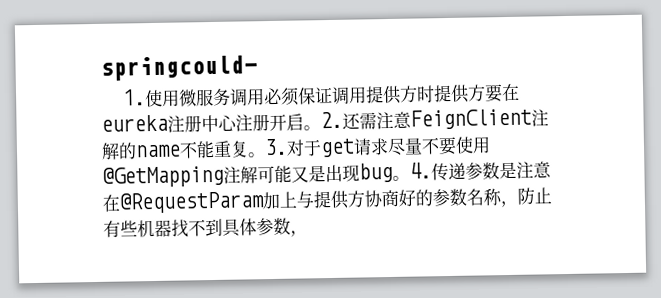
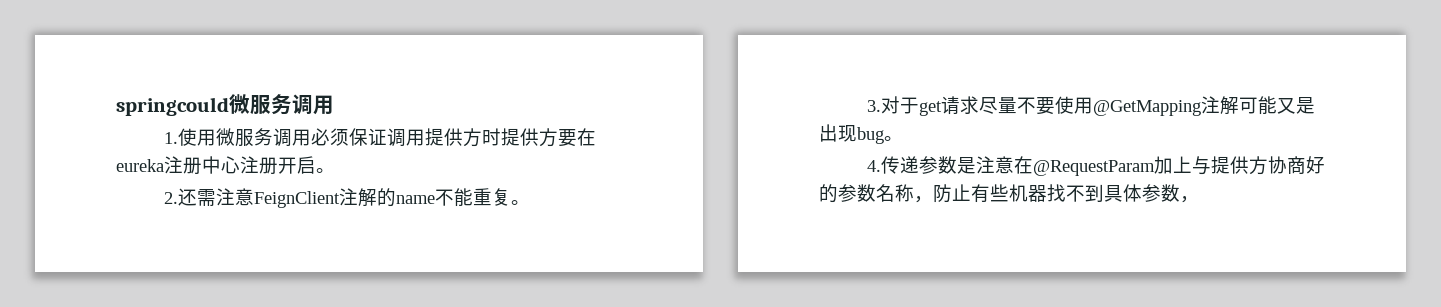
[100,55,257,81] springcould- -> [116,94,334,116] springcould微服务调用
(321, 128) none -> (335, 170) //
(266, 155) none -> (530, 202) //
(410, 178) none -> (903, 138) //

